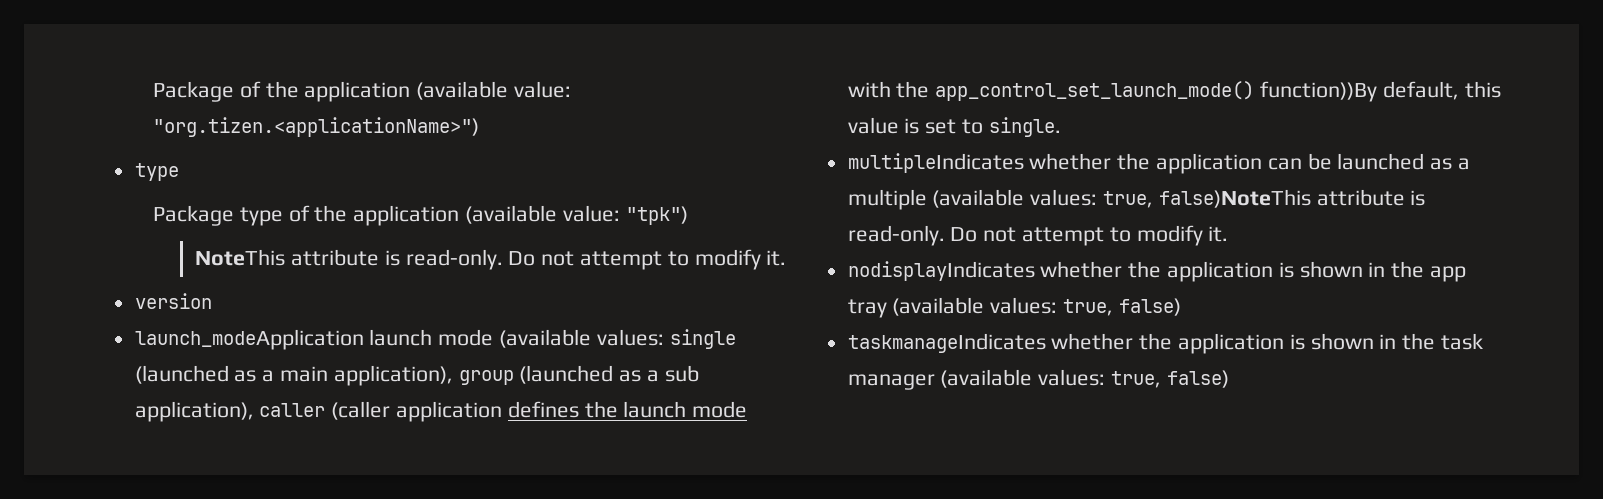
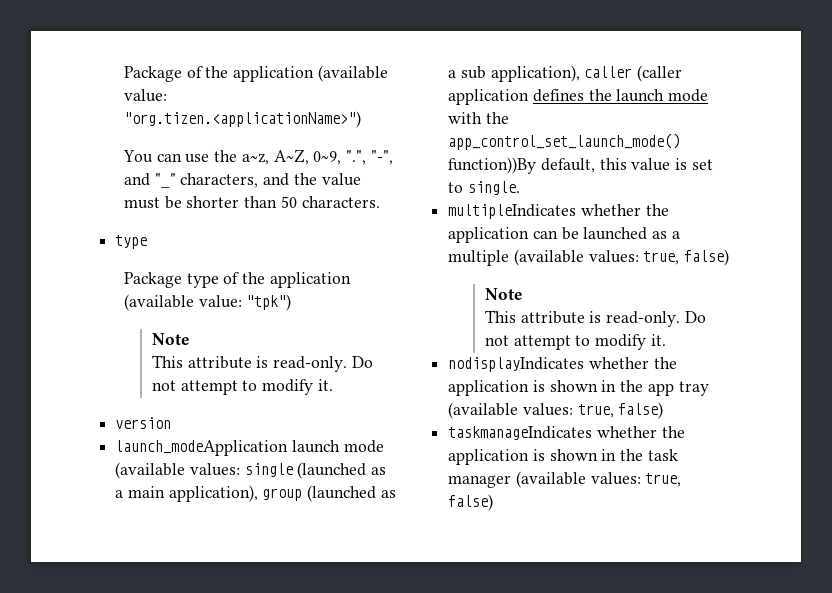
(480, 127) none -> [122,149,393,165] [123,173,361,188] [123,196,380,209] // You can use the a~z, A~Z, 0~9, ".", "-", and "_" characters, and the value must be shorter than 50 characters.
[195,249,286,266] NoteThis -> [151,333,190,345] [151,355,183,368] Note // This
[1158,189,1311,208] false)NoteThis -> [684,249,730,266] [484,288,523,300] [484,310,516,323] false) // Note // This

